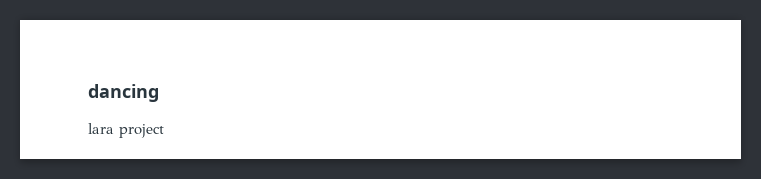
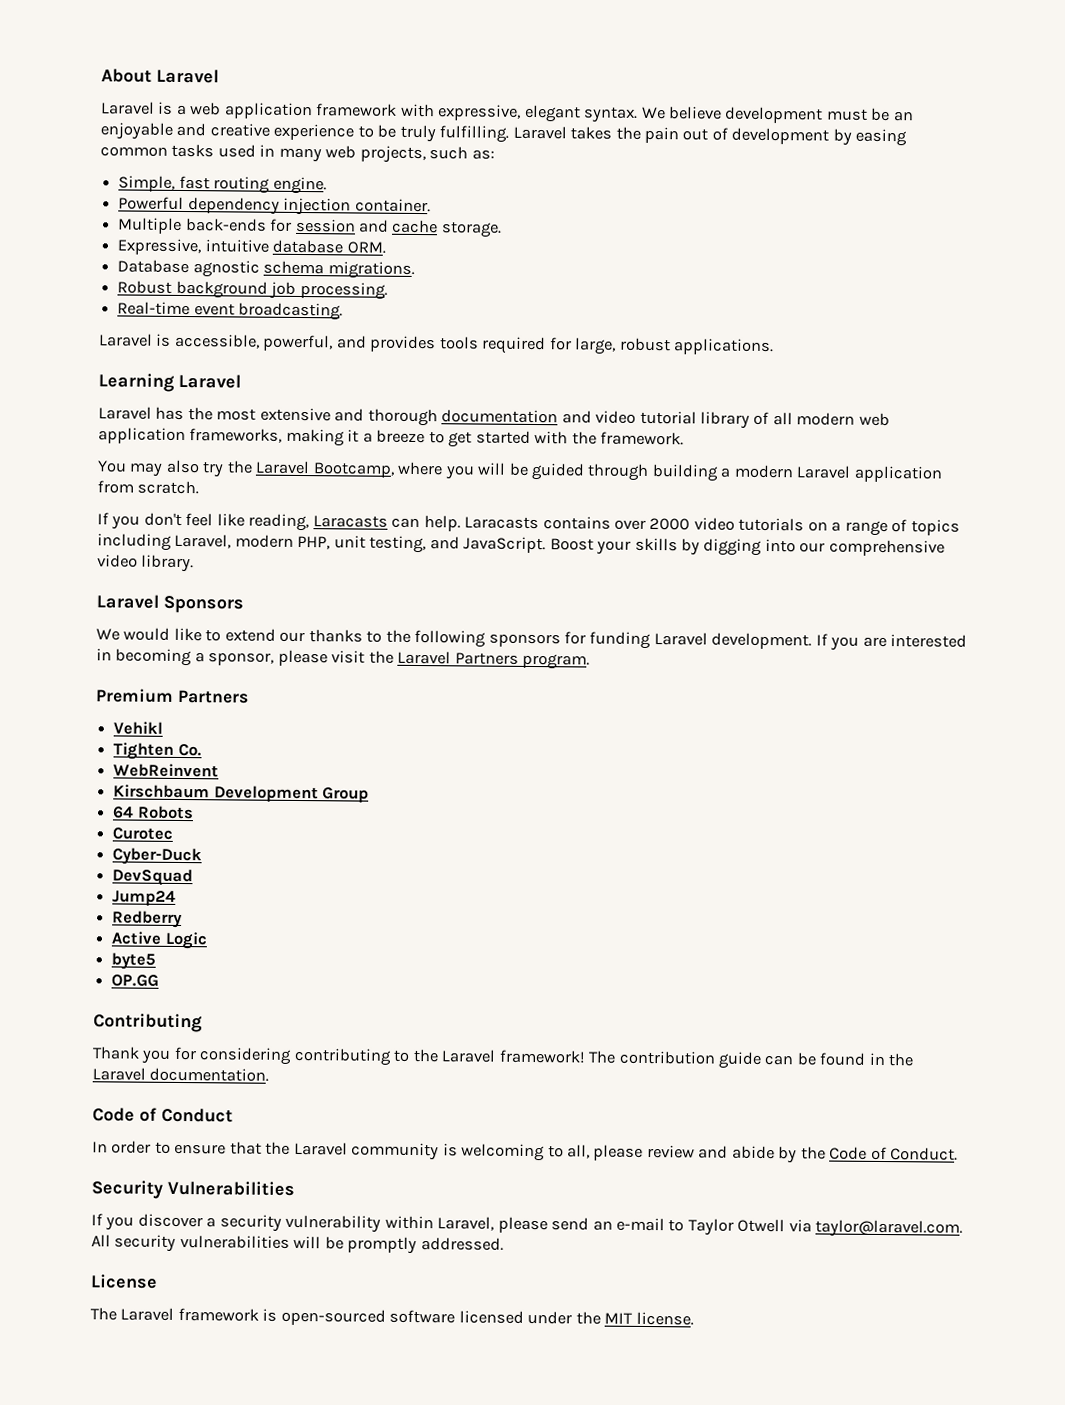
[88,84,159,102] [88,123,164,138] dancing // lara project -> [101,68,219,84] [101,101,914,124] [100,122,908,147] [100,143,495,164] [118,175,327,195] [118,196,431,216] [117,217,502,238] [117,238,386,256] [117,259,415,279] [117,280,388,300] [117,301,344,321] [99,333,775,356] [98,373,241,392] [98,406,890,429] [98,427,685,448] [97,459,943,483] [97,480,200,495] [97,512,960,537] [97,533,945,557] [97,554,195,573] [96,594,244,614] [96,627,968,651] [96,648,591,670] [95,688,249,704] [113,721,164,735] [113,742,202,760] [113,763,220,778] [113,784,370,803] [112,805,194,820] [112,827,174,840] [112,847,203,866] [112,868,194,887] [112,890,177,906] [112,910,184,929] [111,931,208,950] [111,952,157,970] [111,974,160,987] [93,1013,203,1033] [92,1046,915,1069] [92,1067,270,1082] [92,1107,233,1123] [92,1140,959,1164] [91,1180,295,1199] [91,1213,964,1238] [91,1234,504,1255] [90,1274,158,1289] [90,1307,694,1326] About Laravel // Laravel is a web application framework with expressive, elegant syntax. We believe development must be an enjoyable and creative experience to be truly fulfilling. Laravel takes the pain out of development by easing common tasks used in many web projects, such as: // Simple, fast routing engine. // Powerful dependency injection container. // Multiple back-ends for session and cache storage. // Expressive, intuitive database ORM. // Database agnostic schema migrations. // Robust background job processing. // Real-time event broadcasting. // Laravel is accessible, powerful, and provides tools required for large, robust applications. // Learning Laravel // Laravel has the most extensive and thorough documentation and video tutorial library of all modern web application frameworks, making it a breeze to get started with the framework. // You may also try the Laravel Bootcamp, where you will be guided through building a modern Laravel application from scratch. // If you don't feel like reading, Laracasts can help. Laracasts contains over 2000 video tutorials on a range of topics including Laravel, modern PHP, unit testing, and JavaScript. Boost your skills by digging into our comprehensive video library. // Laravel Sponsors // We would like to extend our thanks to the following sponsors for funding Laravel development. If you are interested in becoming a sponsor, please visit the Laravel Partners program. // Premium Partners // Vehikl // Tighten Co. // WebReinvent // Kirschbaum Development Group // 64 Robots // Curotec // Cyber-Duck // DevSquad // Jump24 // Redberry // Active Logic // byte5 // OP.GG // Contributing // Thank you for considering contributing to the Laravel framework! The contribution guide can be found in the Laravel documentation. // Code of Conduct // In order to ensure that the Laravel community is welcoming to all, please review and abide by the Code of Conduct. // Security Vulnerabilities // If you discover a security vulnerability within Laravel, please send an e-mail to Taylor Otwell via taylor@laravel.com. All security vulnerabilities will be promptly addressed. // License // The Laravel framework is open-sourced software licensed under the MIT license.

